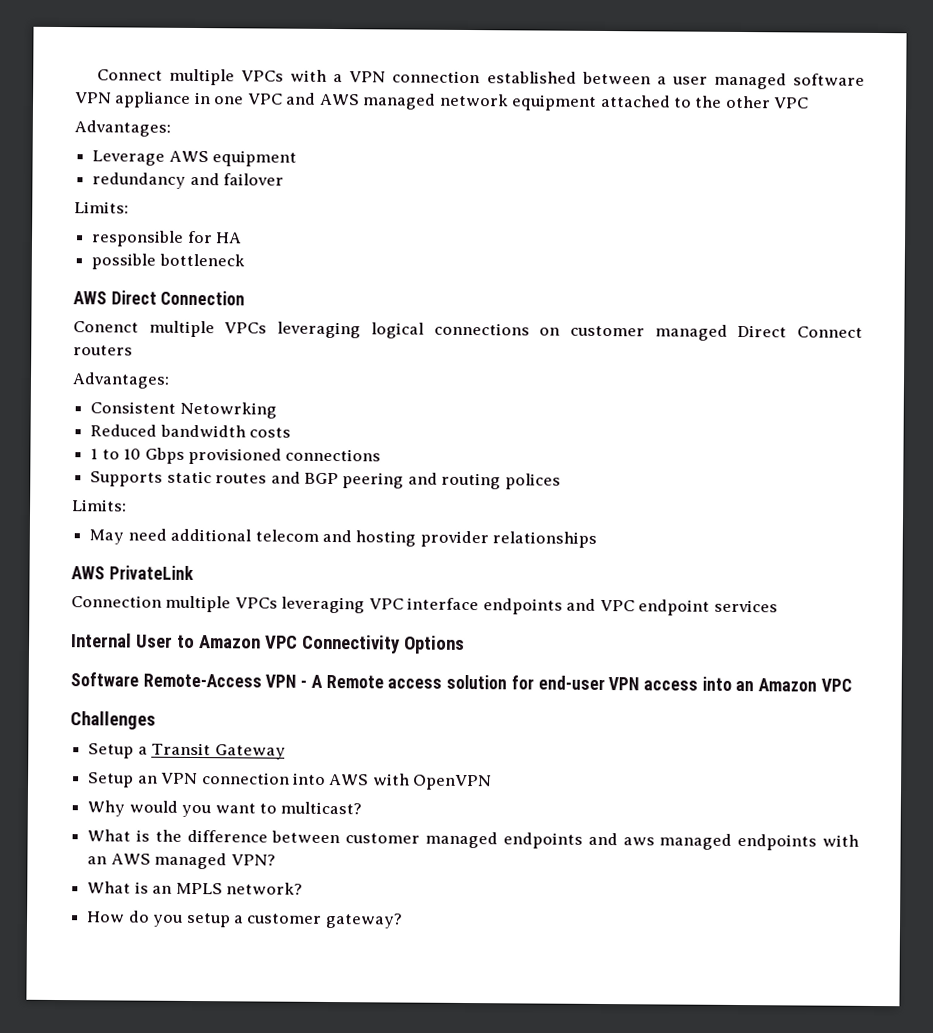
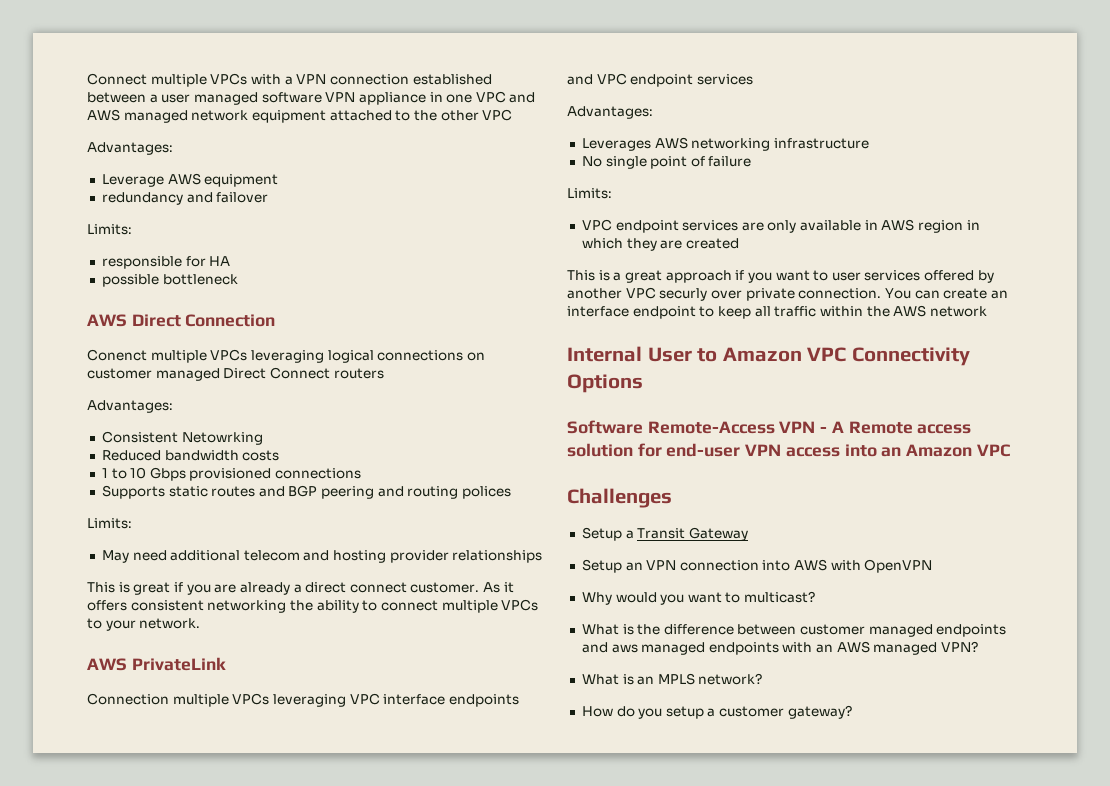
(598, 539) none -> [87,582,514,595] [87,599,539,613] [87,618,201,631] // This is great if you are already a direct connect customer. As it offers consistent networking the ability to connect multiple VPCs to your network.
(778, 606) none -> [567,106,653,119] [581,137,869,151] [581,156,752,169] [567,188,612,199] [581,219,980,233] [581,238,739,251] [567,270,994,283] [567,287,1008,301] [567,305,987,319] // Advantages: // Leverages AWS networking infrastructure // No single point of failure // Limits: // VPC endpoint services are only available in AWS region in which they are created // This is a great approach if you want to user services offered by another VPC securly over private connection. You can create an interface endpoint to keep all traffic within the AWS network

